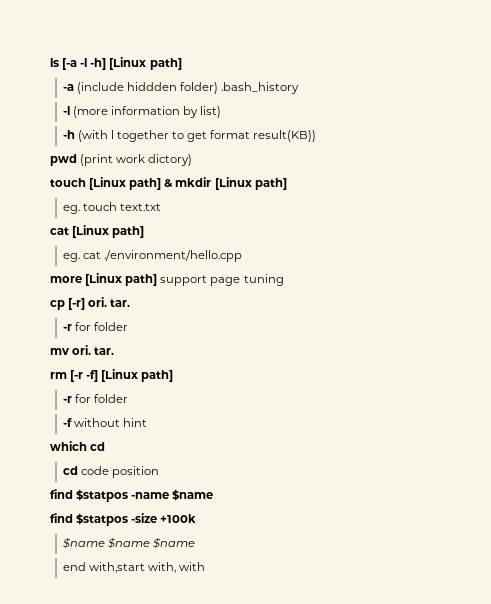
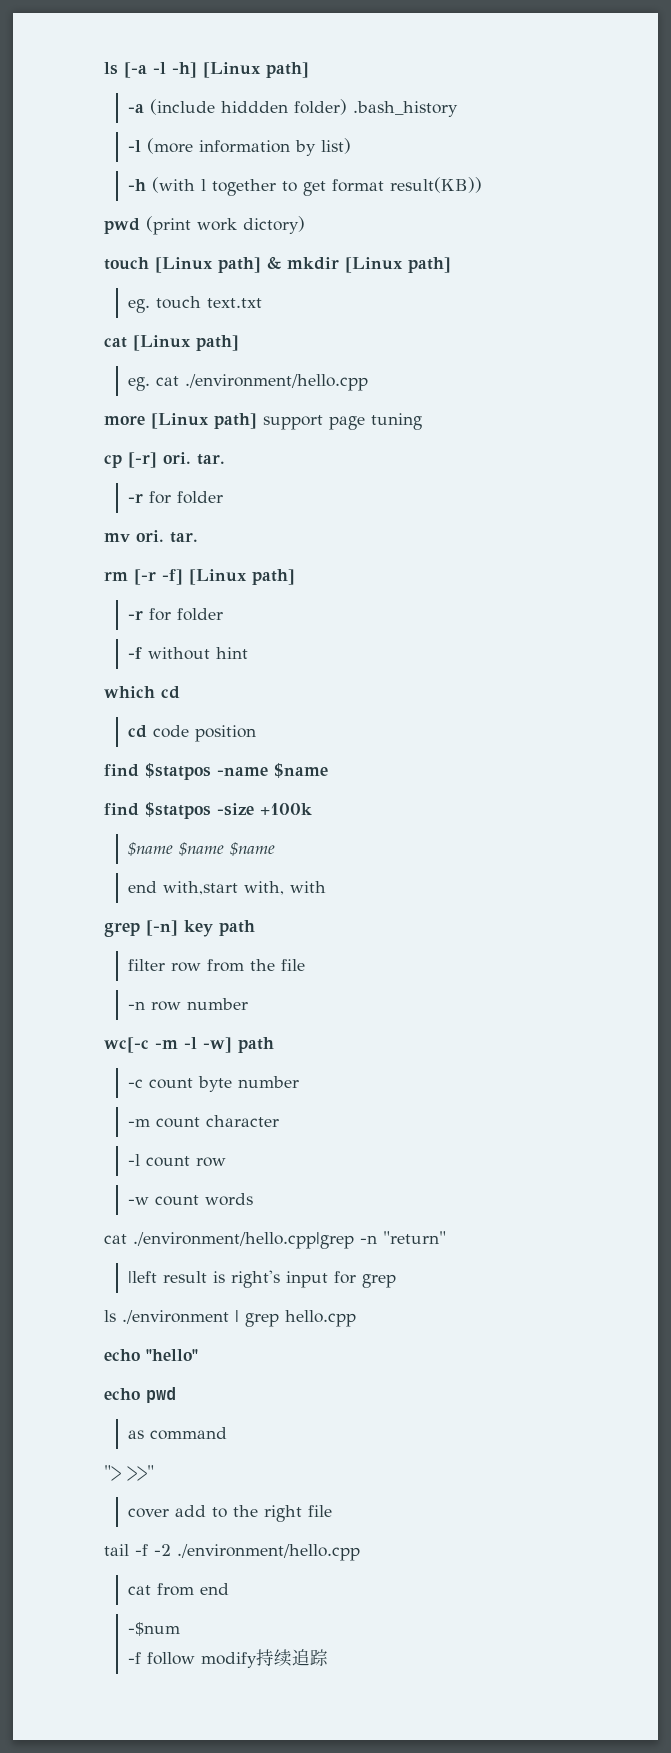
(205, 566) none -> [104,920,255,937] [127,959,305,972] [127,998,248,1011] [104,1037,274,1053] [127,1076,299,1092] [127,1115,279,1128] [127,1154,226,1167] [127,1193,253,1206] [104,1231,446,1249] [127,1270,396,1288] [104,1310,356,1327] [104,1349,198,1361] [104,1387,176,1403] [127,1427,227,1440] [104,1465,154,1481] [127,1505,332,1522] [104,1544,360,1561] [127,1583,229,1596] [127,1622,180,1636] [127,1649,328,1668] // grep [-n] key path // filter row from the file // -n row number // wc[-c -m -l -w] path // -c count byte number // -m count character // -l count row // -w count words // cat ./environment/hello.cpp|grep -n "return" // |left result is right's input for grep // ls ./environment | grep hello.cpp // echo "hello" // echo pwd // as command // "> >>" // cover add to the right file // tail -f -2 ./environment/hello.cpp // cat from end // -$num // -f follow modify持续追踪

